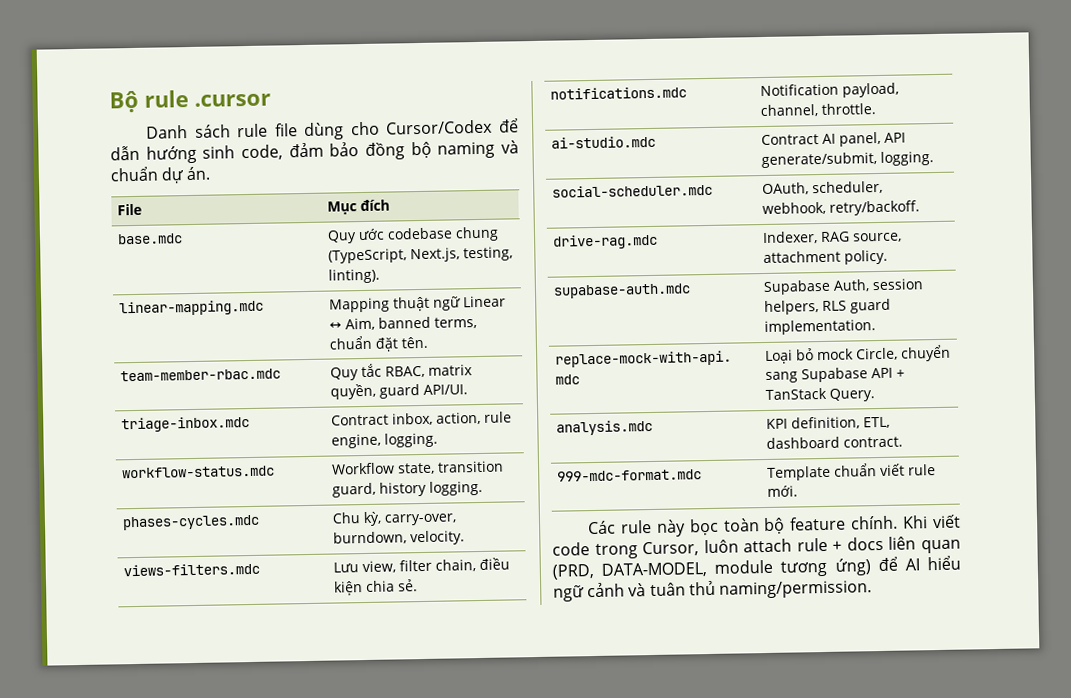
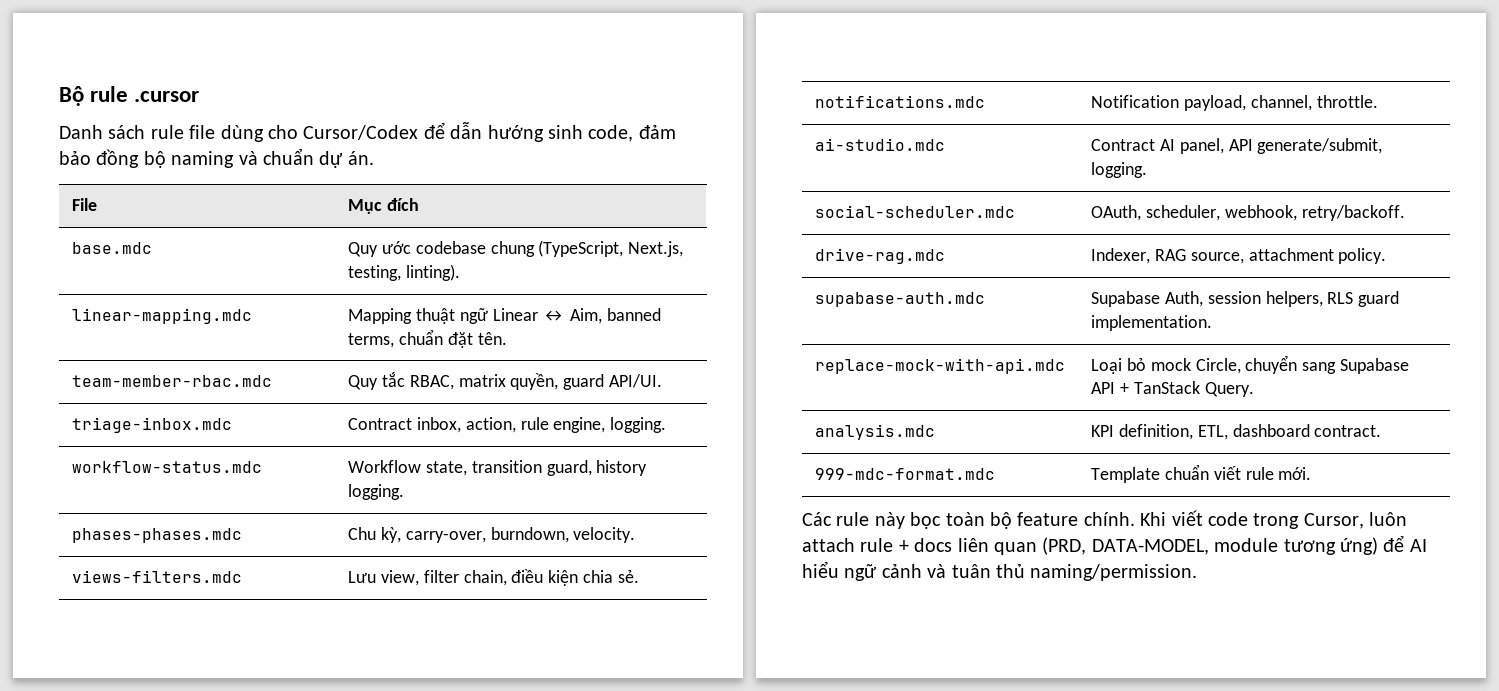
[122,514,261,531] phases-cycles.mdc -> [71,528,242,543] phases-phases.mdc

